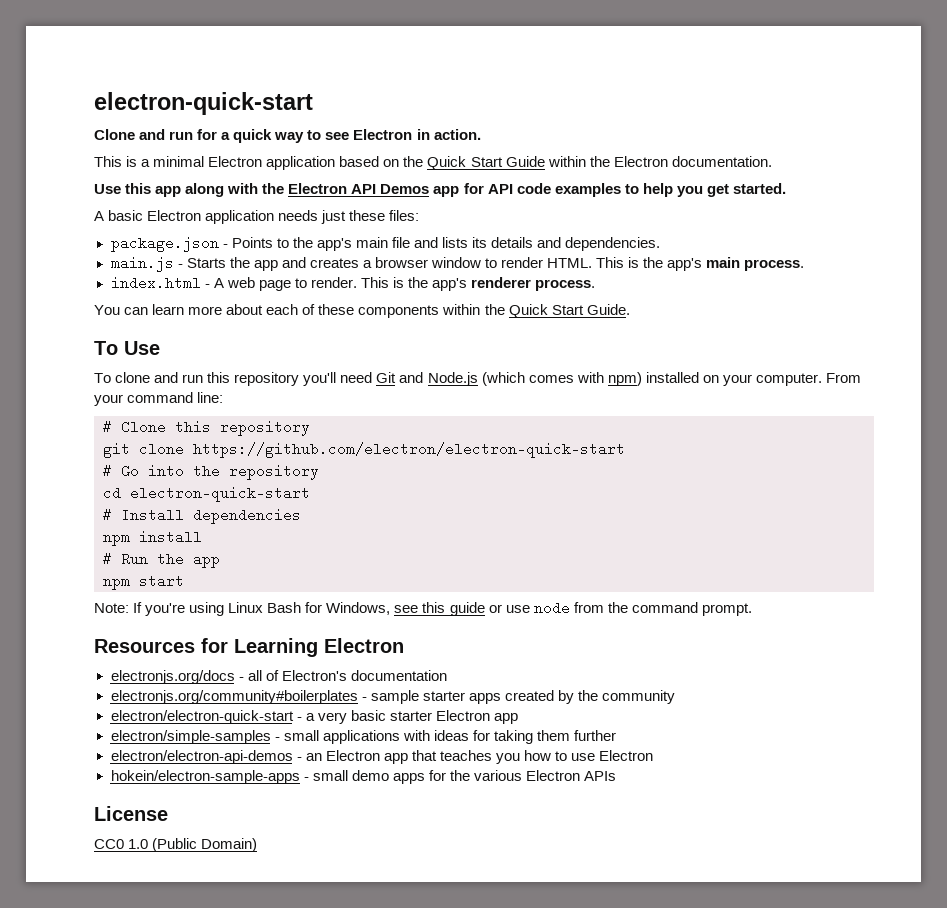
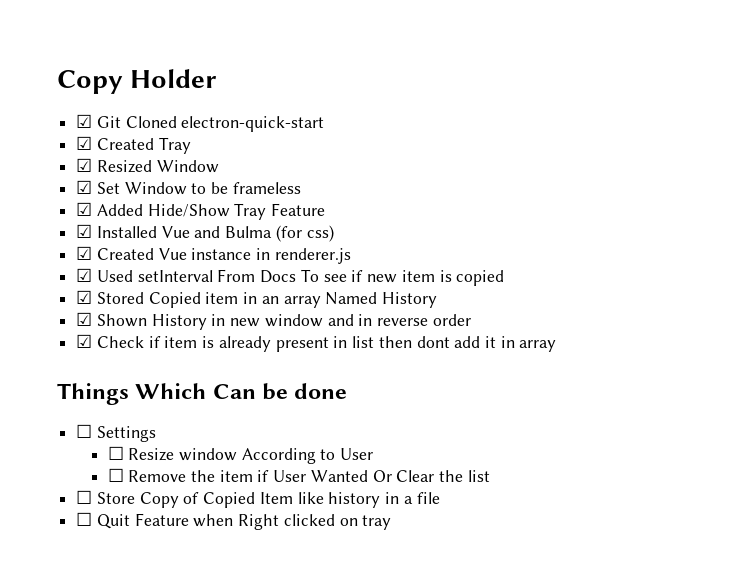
[94,92,313,115] [94,129,481,143] [94,156,772,170] [94,183,786,197] [94,210,420,224] [110,236,661,252] [110,256,805,272] [110,276,596,291] [94,304,630,318] [94,341,160,355] [94,372,861,386] [94,392,224,406] [103,420,310,436] [103,442,625,458] [103,464,319,480] [103,486,310,502] [103,508,301,524] [103,530,202,546] [103,552,220,568] [103,574,184,590] [94,601,752,616] [94,638,404,657] [110,670,447,684] [110,690,675,704] [110,710,518,724] [110,730,616,744] [110,750,654,764] [110,770,616,784] [94,806,168,821] [94,838,258,852] electron-quick-start // Clone and run for a quick way to see Electron in action. // This is a minimal Electron application based on the Quick Start Guide within the Electron documentation. // Use this app along with the Electron API Demos app for API code examples to help you get started. // A basic Electron application needs just these files: // package.json - Points to the app's main file and lists its details and dependencies. // main.js - Starts the app and creates a browser window to render HTML. This is the app's main process. // index.html - A web page to render. This is the app's renderer process. // You can learn more about each of these components within the Quick Start Guide. // To Use // To clone and run this repository you'll need Git and Node.js (which comes with npm) installed on your computer. From your command line: // # Clone this repository // git clone https://github.com/electron/electron-quick-start // # Go into the repository // cd electron-quick-start // # Install dependencies // npm install // # Run the app // npm start // Note: If you're using Linux Bash for Windows, see this guide or use node from the command prompt. // Resources for Learning Electron // electronjs.org/docs - all of Electron's documentation // electronjs.org/community#boilerplates - sample starter apps created by the community // electron/electron-quick-start - a very basic starter Electron app // electron/simple-samples - small applications with ideas for taking them further // electron/electron-api-demos - an Electron app that teaches you how to use Electron // hokein/electron-sample-apps - small demo apps for the various Electron APIs // License // CC0 1.0 (Public Domain) -> [57,69,218,94] [76,114,325,132] [76,136,191,154] [76,158,219,173] [76,180,301,195] [76,202,326,220] [76,224,334,242] [76,246,351,264] [76,268,505,286] [76,290,438,308] [76,312,471,330] [76,334,557,352] [57,383,348,405] [76,424,156,442] [107,446,374,464] [107,468,490,482] [76,490,440,508] [76,512,392,530] Copy Holder // ☑ Git Cloned electron-quick-start // ☑ Created Tray // ☑ Resized Window // ☑ Set Window to be frameless // ☑ Added Hide/Show Tray Feature // ☑ Installed Vue and Bulma (for css) // ☑ Created Vue instance in renderer.js // ☑ Used setInterval From Docs To see if new item is copied // ☑ Stored Copied item in an array Named History // ☑ Shown History in new window and in reverse order // ☑ Check if item is already present in list then dont add it in array // Things Which Can be done // ☐ Settings // ☐ Resize window According to User // ☐ Remove the item if User Wanted Or Clear the list // ☐ Store Copy of Copied Item like history in a file // ☐ Quit Feature when Right clicked on tray

